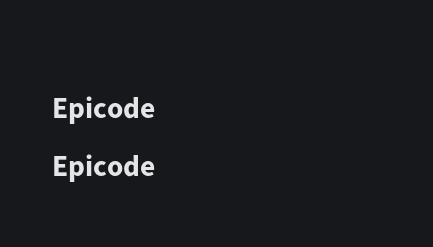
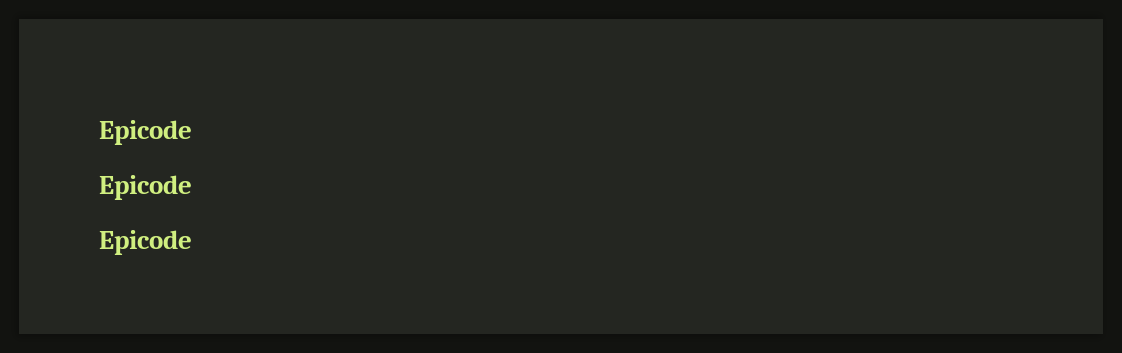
[52,96,155,124] [52,154,155,182] Epicode // Epicode -> [99,120,192,145] [99,175,192,200] [99,230,192,255] Epicode // Epicode // Epicode

